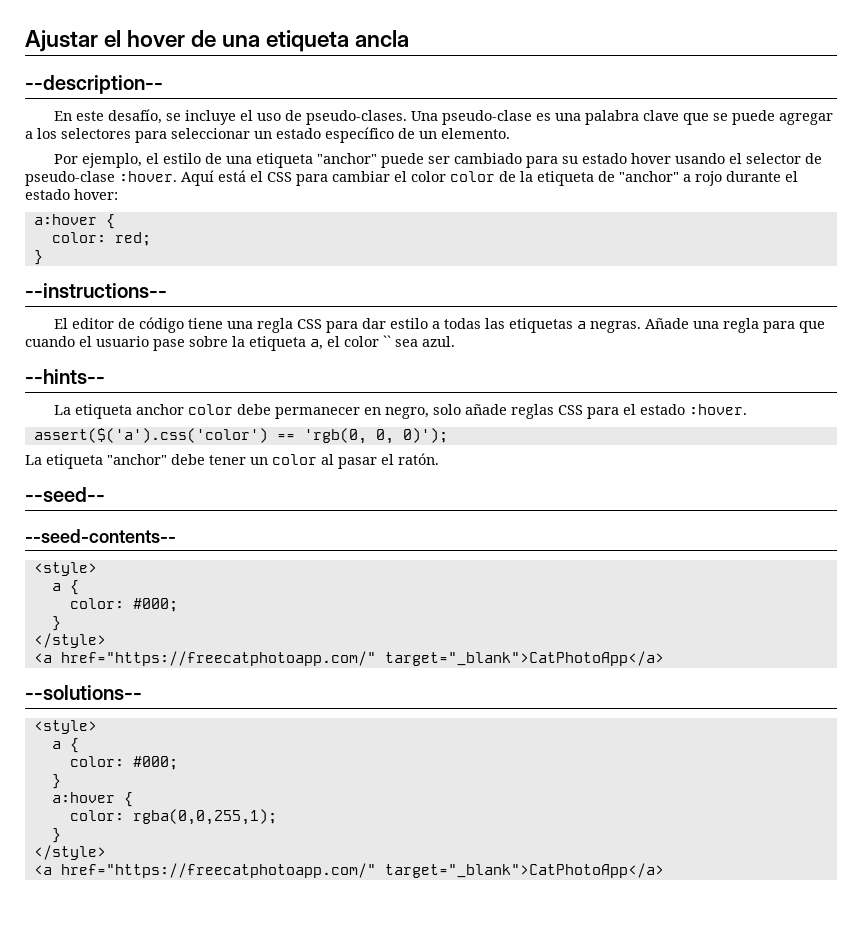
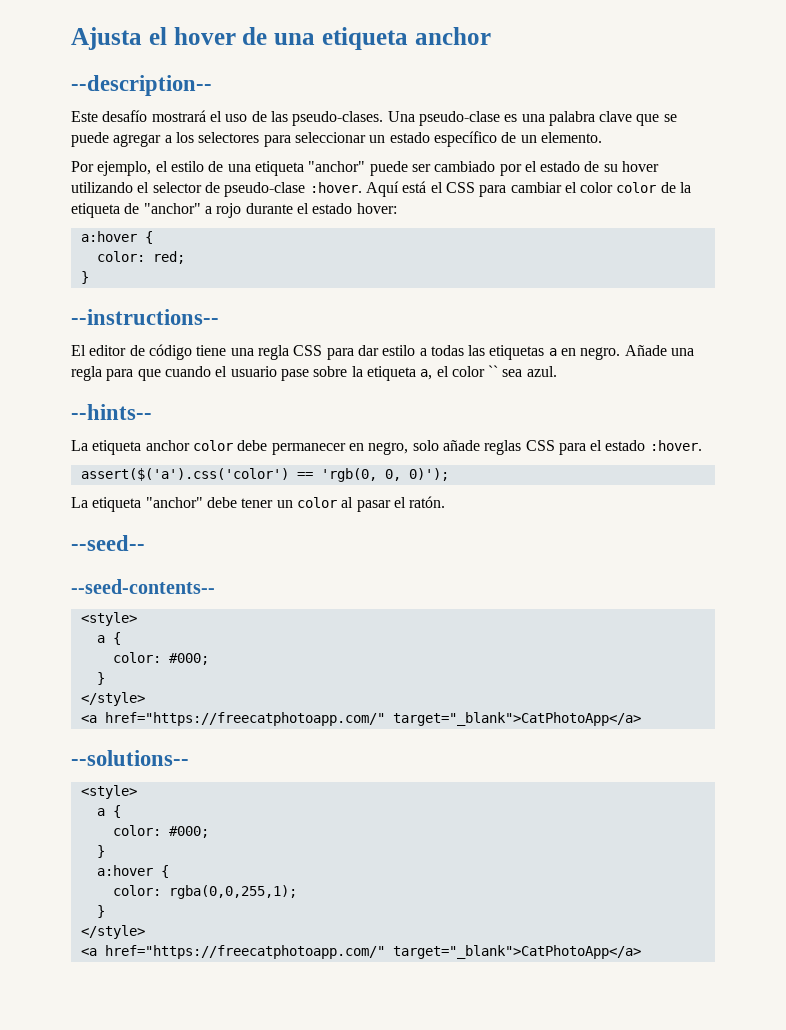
[25,30,98,52] Ajustar -> [71,27,142,50] Ajusta
[355,30,410,47] ancla -> [414,27,491,45] anchor
[53,109,236,125] En este desafío, se incluye -> [71,110,206,122] Este desafío mostrará
(302, 115) none -> [270,111,288,122] las
[525,153,725,168] para su estado hover usando -> [499,161,660,176] [71,182,133,193] por el estado de su hover utilizando
[589,321,641,333] negras. -> [561,347,621,360] en negro.

